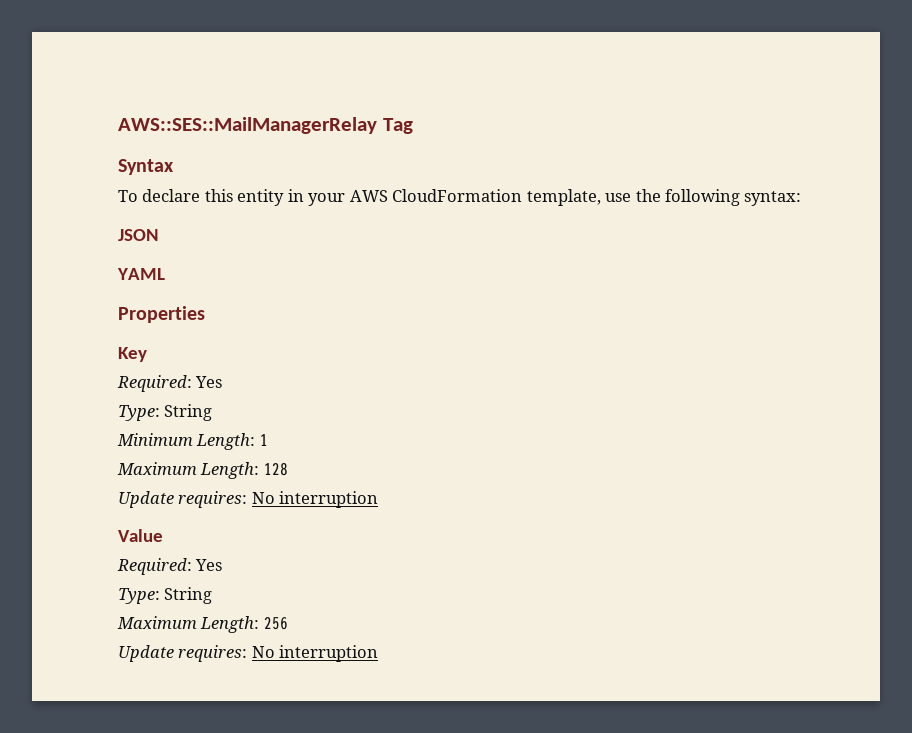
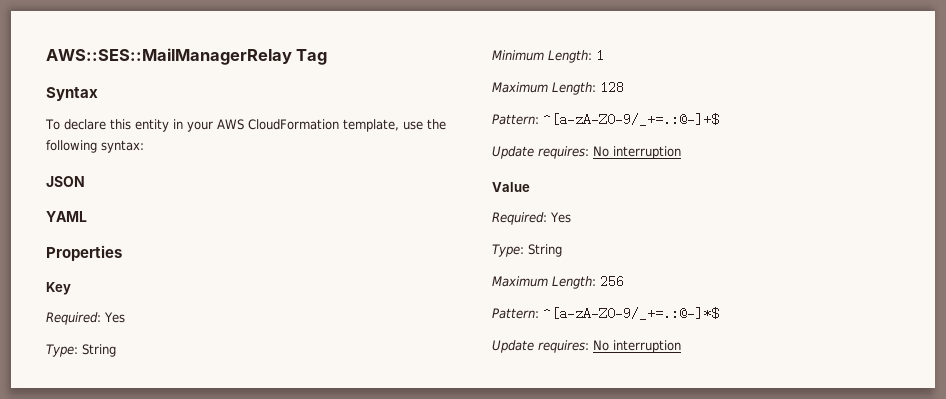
(288, 469) none -> [492,113,719,126] // Pattern: ^[a-zA-Z0-9/_+=.:@-]+$
(288, 623) none -> [492,307,719,320] // Pattern: ^[a-zA-Z0-9/_+=.:@-]*$

